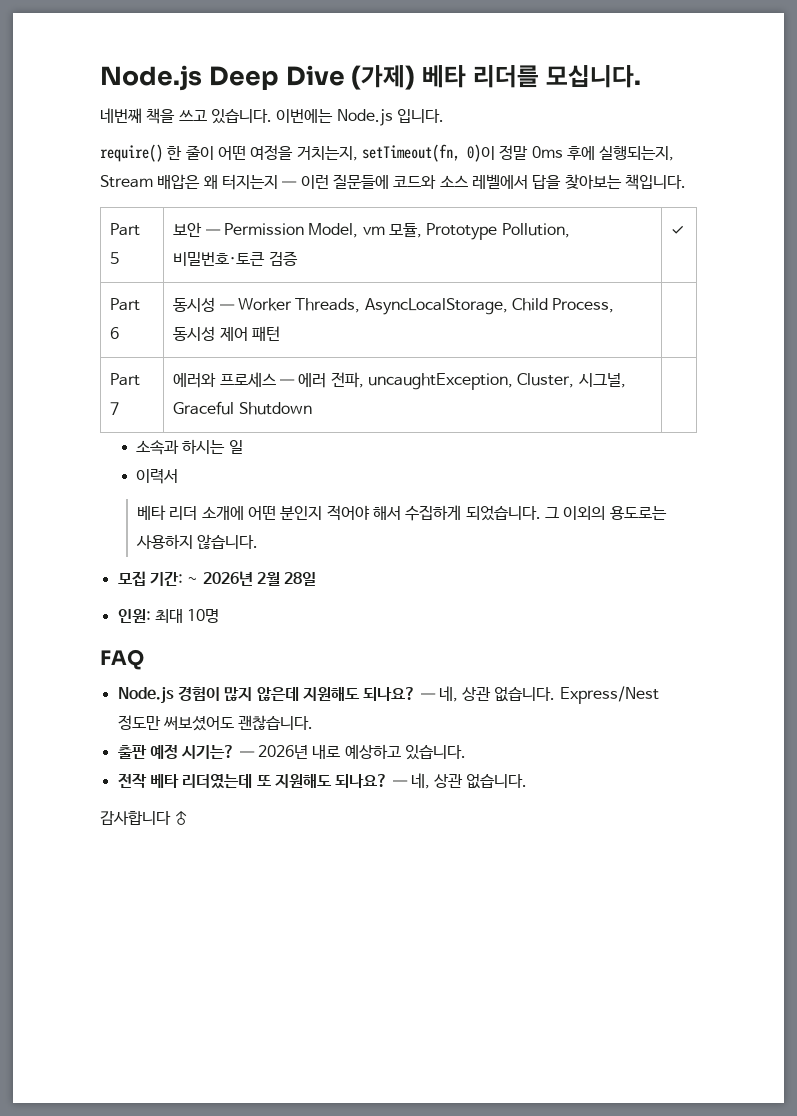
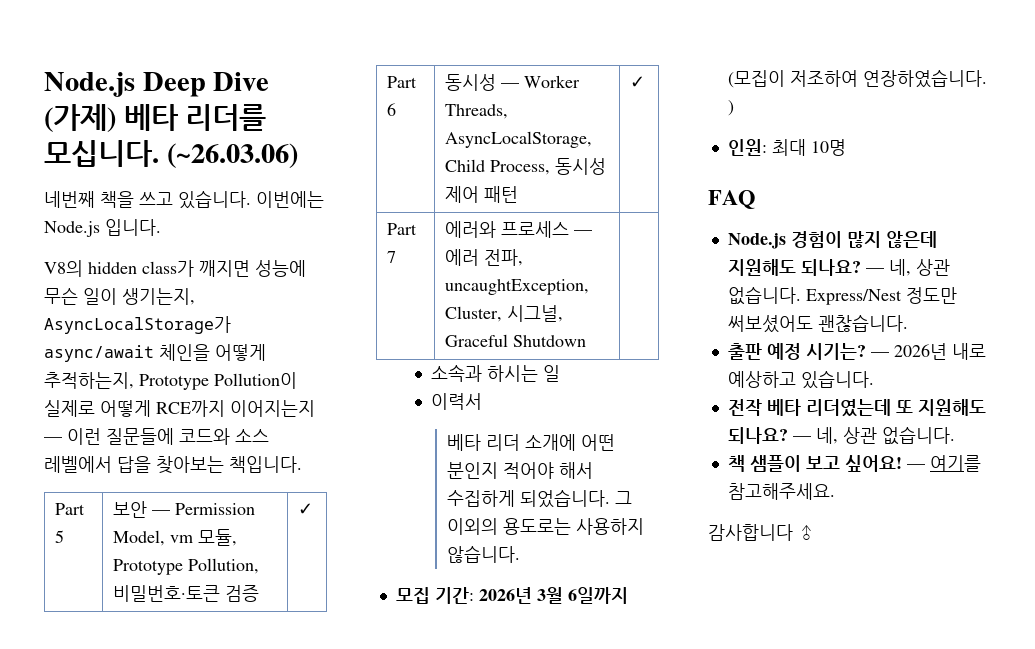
(641, 76) none -> [166,143,298,168] (~26.03.06)
[100,144,675,162] [100,174,278,190] require() 한 줄이 어떤 여정을 거치는지, setTimeout(fn, 0)이 정말 0ms 후에 실행되는지, Stream 배압은 왜 터지는지 -> [44,260,306,277] [44,287,195,305] [44,316,231,334] [44,344,266,362] [44,372,297,390] [44,400,315,417] V8의 hidden class가 깨지면 성능에 무슨 일이 생기는지, AsyncLocalStorage가 async/await 체인을 어떻게 추적하는지, Prototype Pollution이 실제로 어떻게 RCE까지 이어지는지
(281, 333) none -> [630,76,646,88] ✓
[187,571,317,586] ~ 2026년 2월 28일 -> [478,587,628,604] [727,69,987,88] [727,100,734,116] 2026년 3월 6일까지 (모집이 저조하여 연장하였습니다. )
(528, 781) none -> [727,455,981,472] [727,483,835,500] // 책 샘플이 보고 싶어요! — 여기를 참고해주세요.

